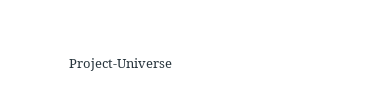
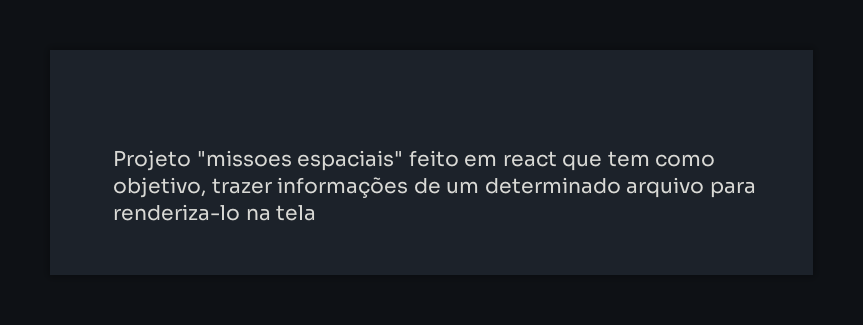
[69,58,172,71] Project-Universe -> [113,150,716,171] [113,177,756,198] [113,204,317,221] Projeto "missoes espaciais" feito em react que tem como objetivo, trazer informações de um determinado arquivo para renderiza-lo na tela

